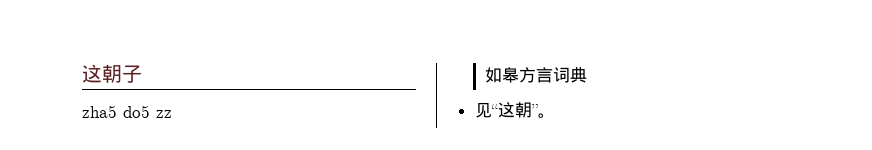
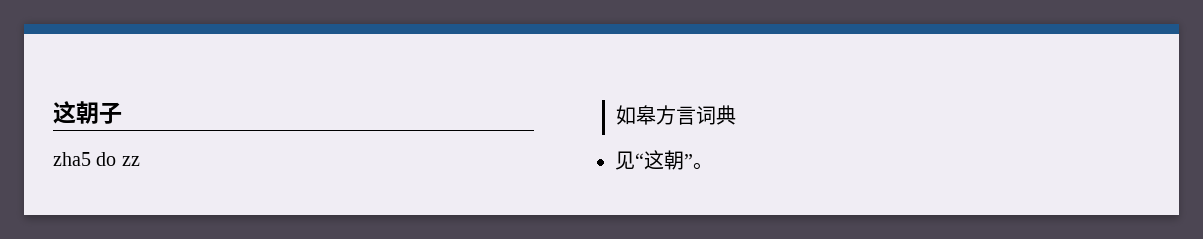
[123,105,150,118] do5 -> [96,152,117,166] do

